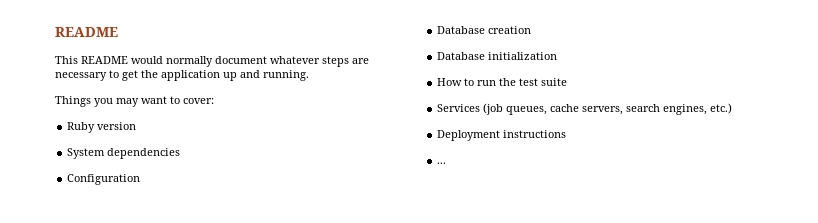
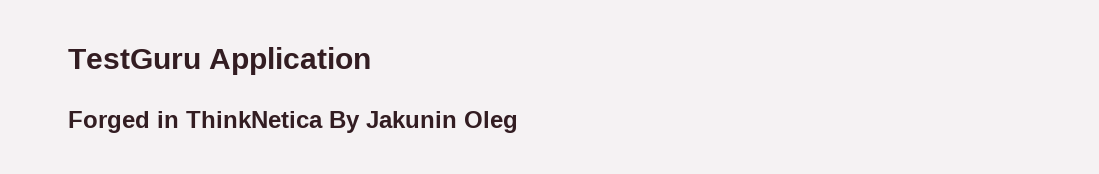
[55,27,118,37] [55,56,369,67] [55,70,309,81] [55,96,214,107] [67,122,137,133] [67,148,181,159] [67,174,141,185] [437,26,532,34] [437,52,558,60] [437,78,568,86] [437,103,733,115] [437,130,567,141] [437,162,447,164] README // This README would normally document whatever steps are necessary to get the application up and running. // Things you may want to cover: // Ruby version // System dependencies // Configuration // Database creation // Database initialization // How to run the test suite // Services (job queues, cache servers, search engines, etc.) // Deployment instructions // ... -> [68,47,372,75] [68,111,518,133] TestGuru Application // Forged in ThinkNetica By Jakunin Oleg

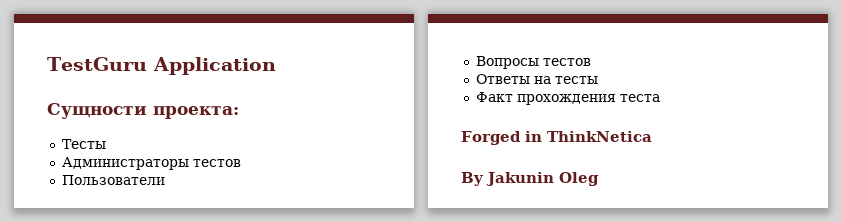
(372, 61) none -> [47,103,239,119] [61,139,106,149] [61,157,241,170] [61,175,165,185] [475,56,591,69] [475,74,598,84] [475,92,660,105] // Сущности проекта: // Тесты // Администраторы тестов // Пользователи // Вопросы тестов // Ответы на тесты // Факт прохождения теста
(323, 119) none -> (652, 136) //

